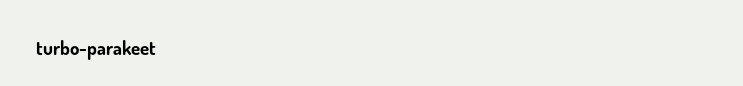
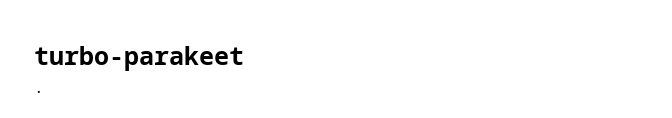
(156, 50) none -> [34,90,44,93] // .

